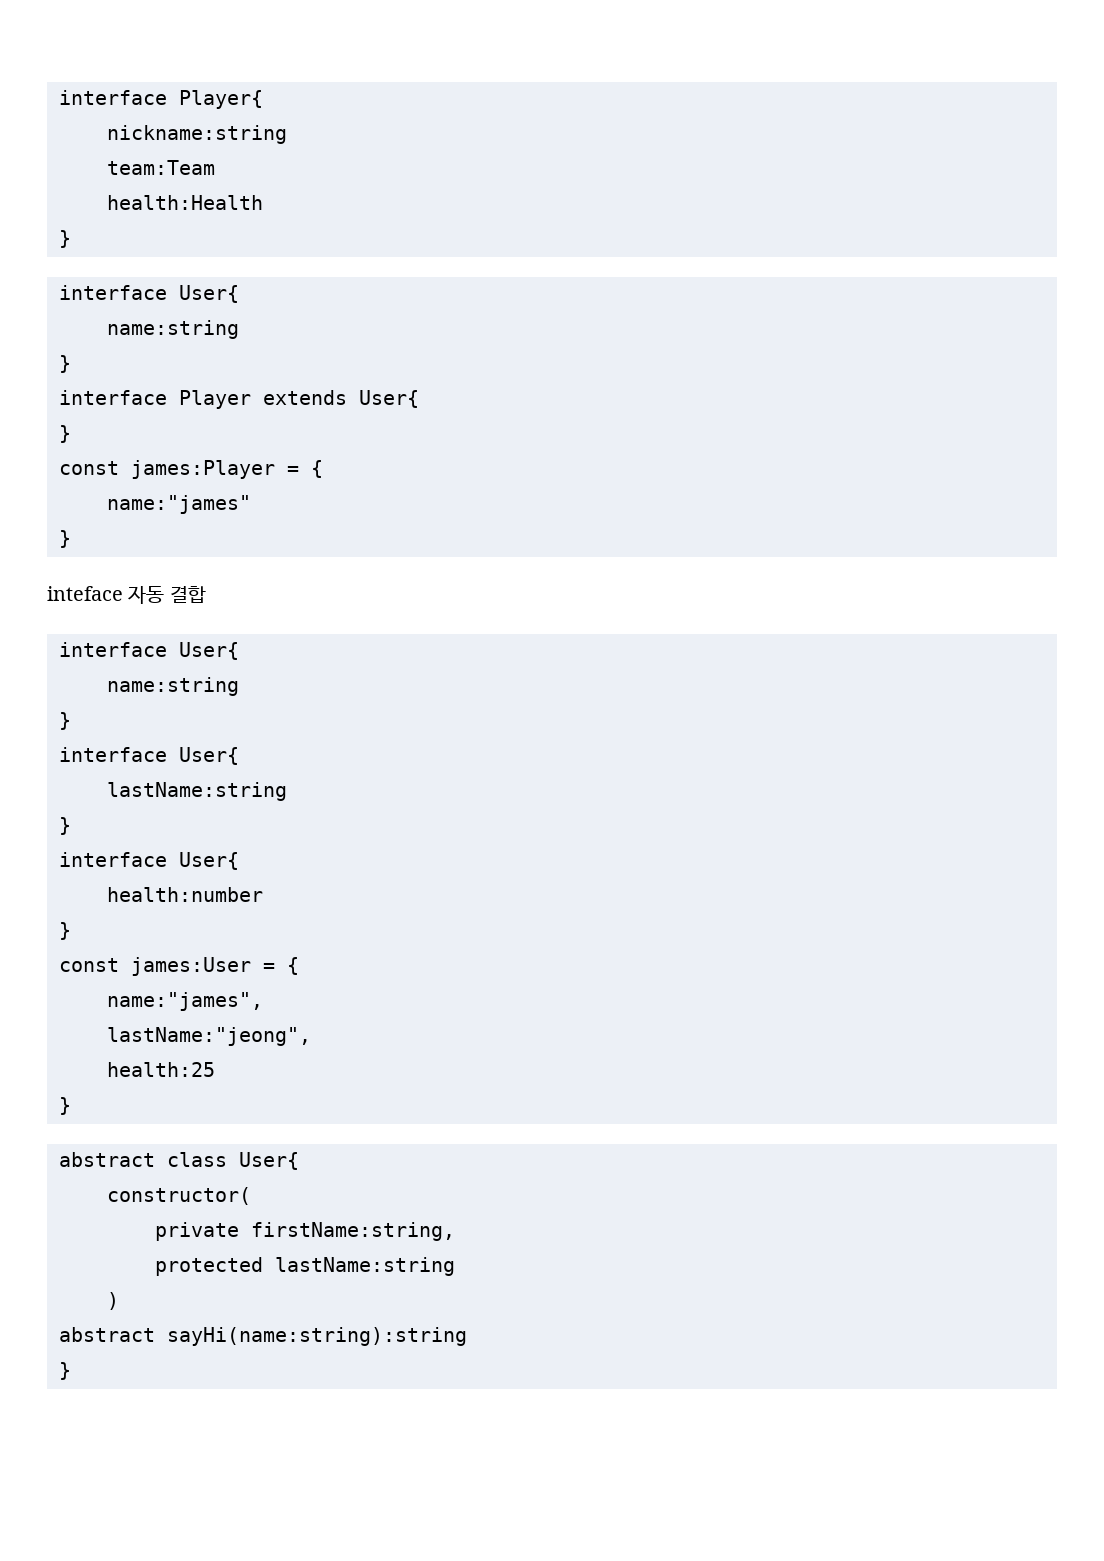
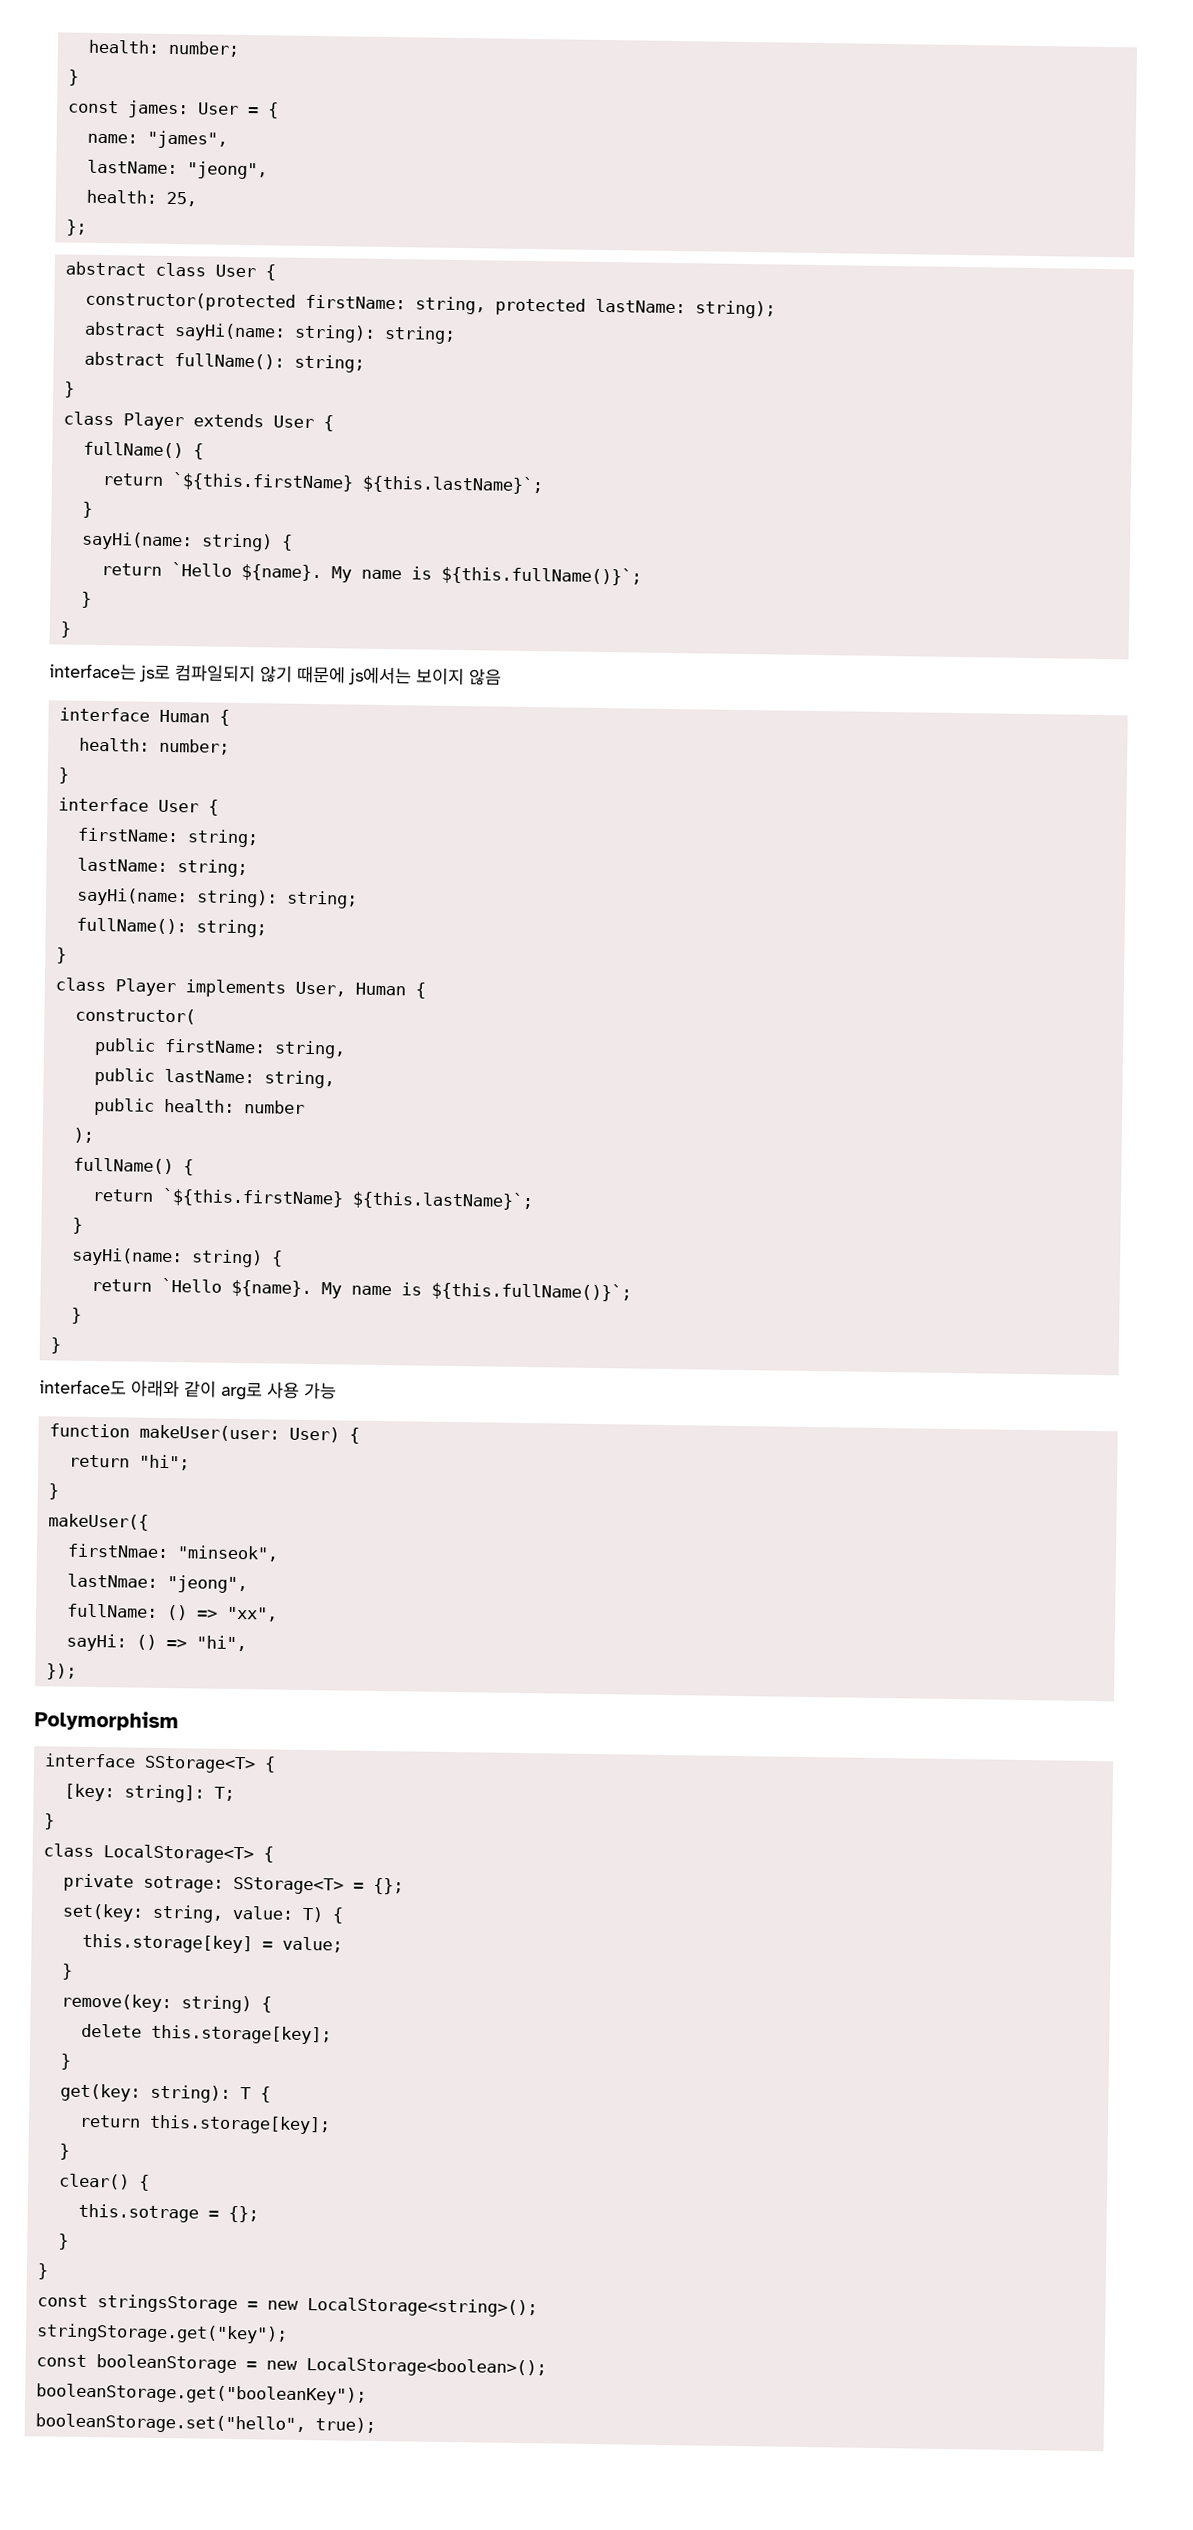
[59,90,263,109] [107,125,287,144] [107,160,215,175] [107,195,263,210] [59,230,71,248] [59,285,239,303] [107,320,239,339] [59,355,71,373] [59,390,419,409] [59,425,71,443] [59,460,323,479] [107,495,251,514] [59,530,71,548] [47,586,206,604] [59,642,239,660] [107,677,239,696] [59,712,71,730] [59,747,239,765] [107,782,287,801] [59,817,71,835] [59,852,239,870] [107,887,263,902] [59,922,71,940] [59,957,299,976] [107,992,263,1011] [107,1027,311,1046] [107,1062,215,1077] [59,1097,71,1115] [59,1152,299,1170] [107,1187,251,1205] [155,1222,455,1241] [155,1257,455,1276] [107,1292,119,1310] [59,1327,467,1346] [59,1362,71,1380] interface Player{ // nickname:string // team:Team // health:Health // } // interface User{ // name:string // } // interface Player extends User{ // } // const james:Player = { // name:"james" // } // inteface 자동 결합 // interface User{ // name:string // } // interface User{ // lastName:string // } // interface User{ // health:number // } // const james:User = { // name:"james", // lastName:"jeong", // health:25 // } // abstract class User{ // constructor( // private firstName:string, // protected lastName:string // ) // abstract sayHi(name:string):string // } -> [87,39,240,57] [67,69,79,86] [67,100,279,119] [86,130,228,149] [86,159,268,180] [85,189,197,207] [65,219,87,236] [64,261,276,281] [84,291,776,319] [83,321,456,344] [83,351,365,373] [63,381,75,398] [62,411,334,432] [82,441,204,460] [101,471,543,495] [81,501,93,518] [80,531,293,552] [100,561,642,586] [80,591,92,608] [59,621,71,638] [49,663,502,686] [58,707,230,726] [78,737,230,755] [57,767,69,784] [57,797,219,816] [76,827,259,848] [76,857,248,878] [75,887,358,909] [75,917,267,938] [55,947,67,964] [54,977,426,999] [74,1007,196,1025] [93,1037,346,1059] [93,1067,335,1089] [93,1097,305,1116] [72,1127,94,1143] [72,1157,194,1176] [91,1187,533,1211] [71,1217,83,1234] [70,1247,283,1268] [90,1277,632,1302] [70,1307,82,1324] [49,1337,61,1354] [39,1379,337,1401] [48,1423,360,1444] [68,1454,190,1471] [47,1483,59,1500] [47,1513,149,1531] [66,1543,279,1562] [66,1573,248,1594] [66,1603,278,1622] [65,1633,247,1652] [45,1663,77,1680] [34,1710,179,1732] [43,1753,276,1774] [63,1783,235,1803] [43,1813,55,1830] [42,1843,274,1864] [62,1873,404,1895] [61,1903,344,1924] [81,1933,343,1954] [60,1963,73,1980] [60,1993,272,2014] [80,2023,332,2045] [59,2053,71,2070] [59,2083,271,2103] [78,2114,331,2135] [58,2143,70,2160] [58,2173,150,2191] [77,2203,259,2223] [57,2233,69,2250] [36,2263,49,2280] [36,2294,538,2318] [35,2323,288,2344] [35,2354,547,2378] [35,2383,367,2405] [34,2413,376,2435] health: number; // } // const james: User = { // name: "james", // lastName: "jeong", // health: 25, // }; // abstract class User { // constructor(protected firstName: string, protected lastName: string); // abstract sayHi(name: string): string; // abstract fullName(): string; // } // class Player extends User { // fullName() { // return `${this.firstName} ${this.lastName}`; // } // sayHi(name: string) { // return `Hello ${name}. My name is ${this.fullName()}`; // } // } // interface는 js로 컴파일되지 않기 때문에 js에서는 보이지 않음 // interface Human { // health: number; // } // interface User { // firstName: string; // lastName: string; // sayHi(name: string): string; // fullName(): string; // } // class Player implements User, Human { // constructor( // public firstName: string, // public lastName: string, // public health: number // ); // fullName() { // return `${this.firstName} ${this.lastName}`; // } // sayHi(name: string) { // return `Hello ${name}. My name is ${this.fullName()}`; // } // } // interface도 아래와 같이 arg로 사용 가능 // function makeUser(user: User) { // return "hi"; // } // makeUser({ // firstNmae: "minseok", // lastNmae: "jeong", // fullName: () => "xx", // sayHi: () => "hi", // }); // Polymorphism // interface SStorage<T> { // [key: string]: T; // } // class LocalStorage<T> { // private sotrage: SStorage<T> = {}; // set(key: string, value: T) { // this.storage[key] = value; // } // remove(key: string) { // delete this.storage[key]; // } // get(key: string): T { // return this.storage[key]; // } // clear() { // this.sotrage = {}; // } // } // const stringsStorage = new LocalStorage<string>(); // stringStorage.get("key"); // const booleanStorage = new LocalStorage<boolean>(); // booleanStorage.get("booleanKey"); // booleanStorage.set("hello", true);

